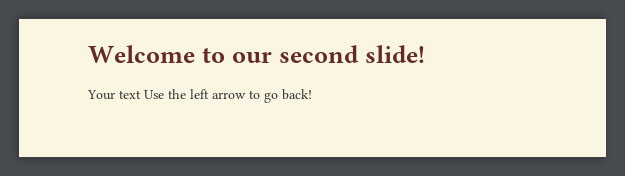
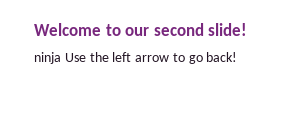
[87,90,141,100] Your text -> [34,52,61,64] ninja

